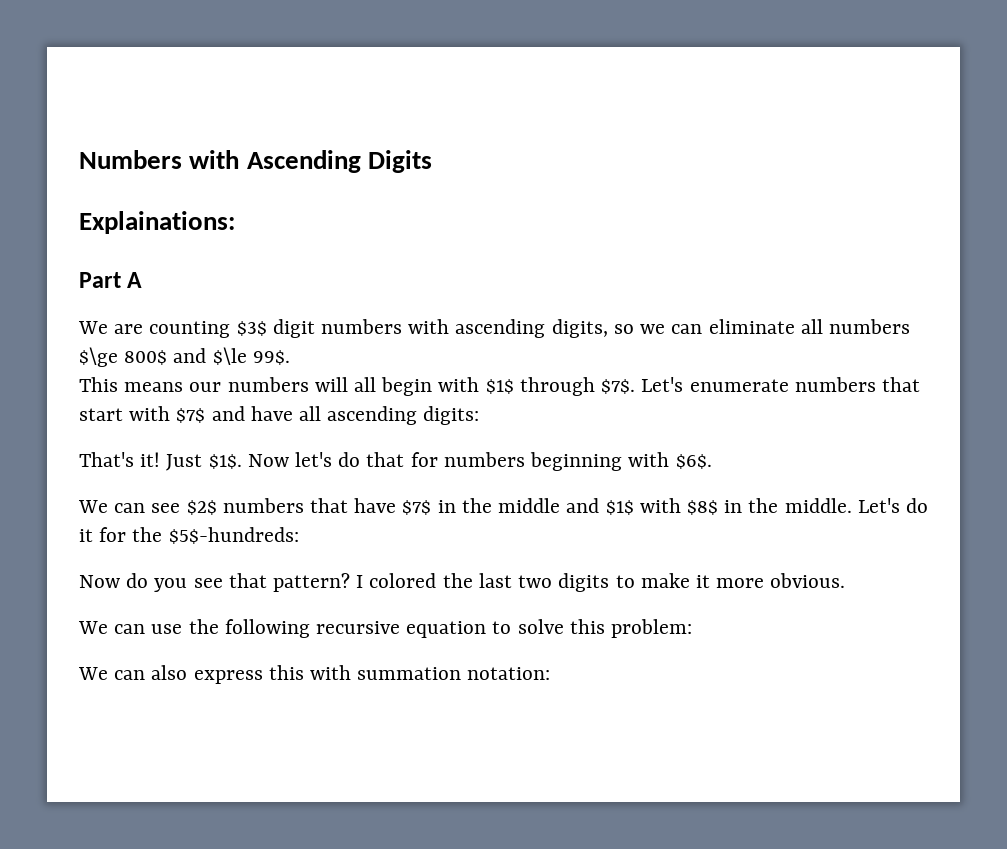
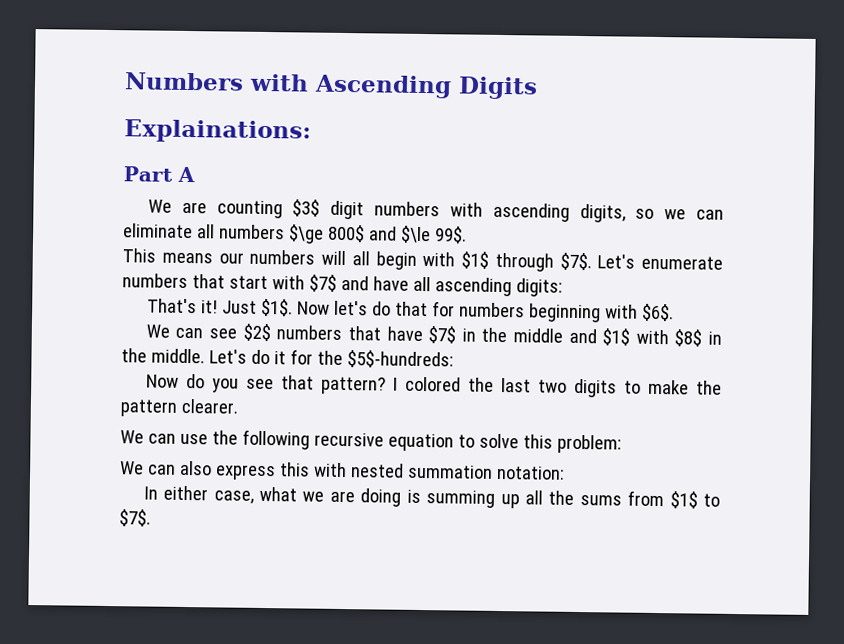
[695,573,846,588] it more obvious. -> [696,380,722,395] [120,398,238,417] the pattern clearer.
(352, 672) none -> [350,463,404,478] nested
(551, 673) none -> [143,485,720,509] [119,509,151,527] // In either case, what we are doing is summing up all the sums from $1$ to $7$.

